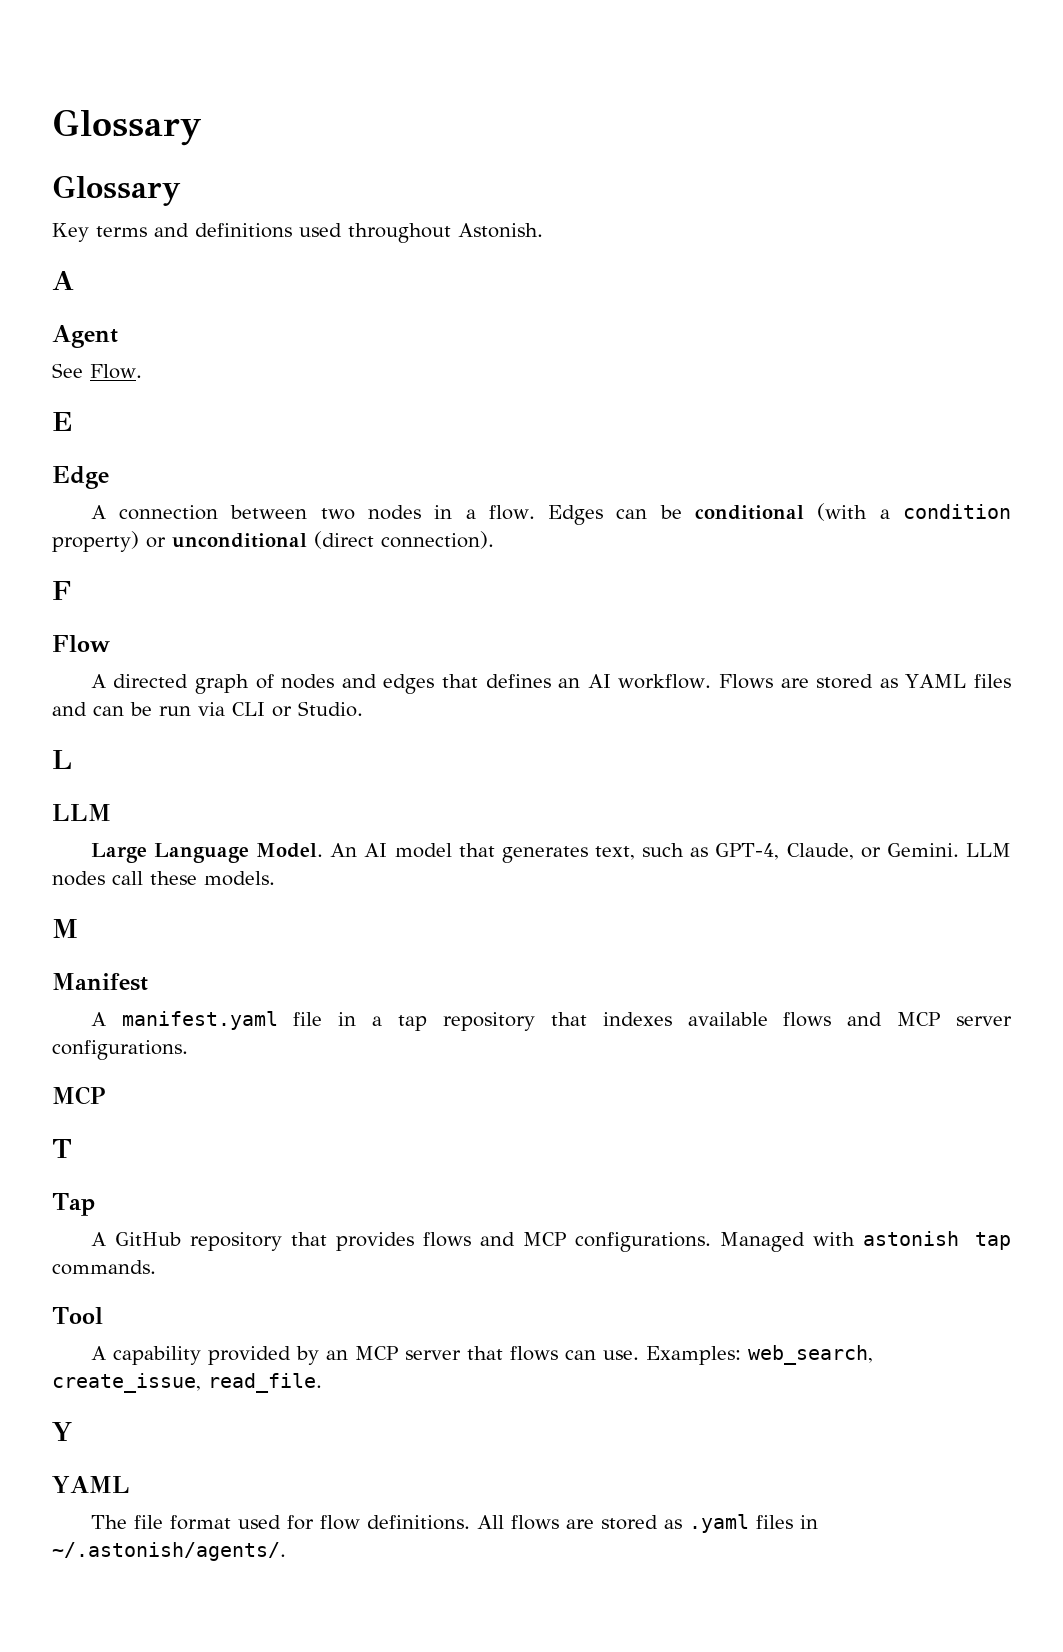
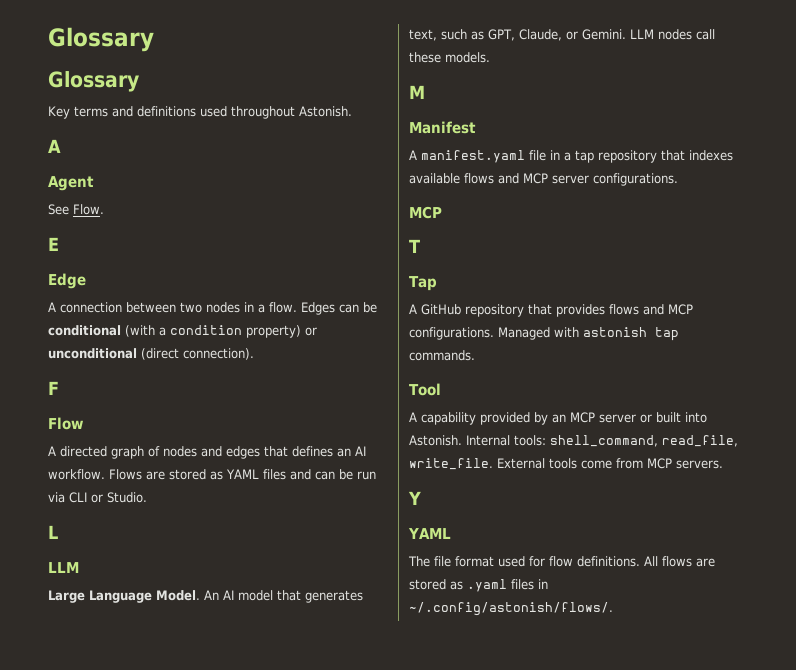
[715,843,780,860] GPT-4, -> [488,29,515,41] GPT,
[466,1345,873,1365] [52,1373,322,1393] that flows can use. Examples: web_search, create_issue, read_file. -> [640,412,707,423] [409,435,738,447] [409,458,723,470] or built into Astonish. Internal tools: shell_command, read_file, write_file. External tools come from MCP servers.
[52,1542,286,1561] ~/.astonish/agents/. -> [409,602,613,616] ~/.config/astonish/flows/.

